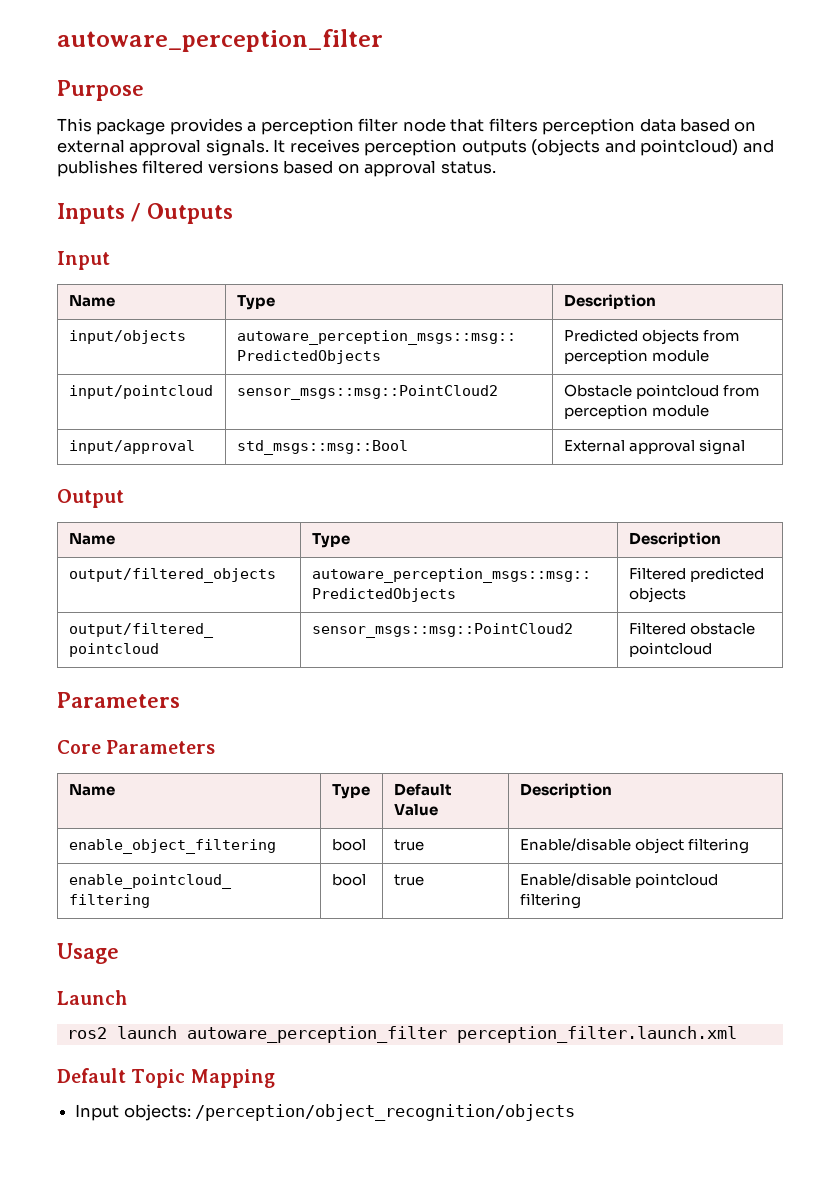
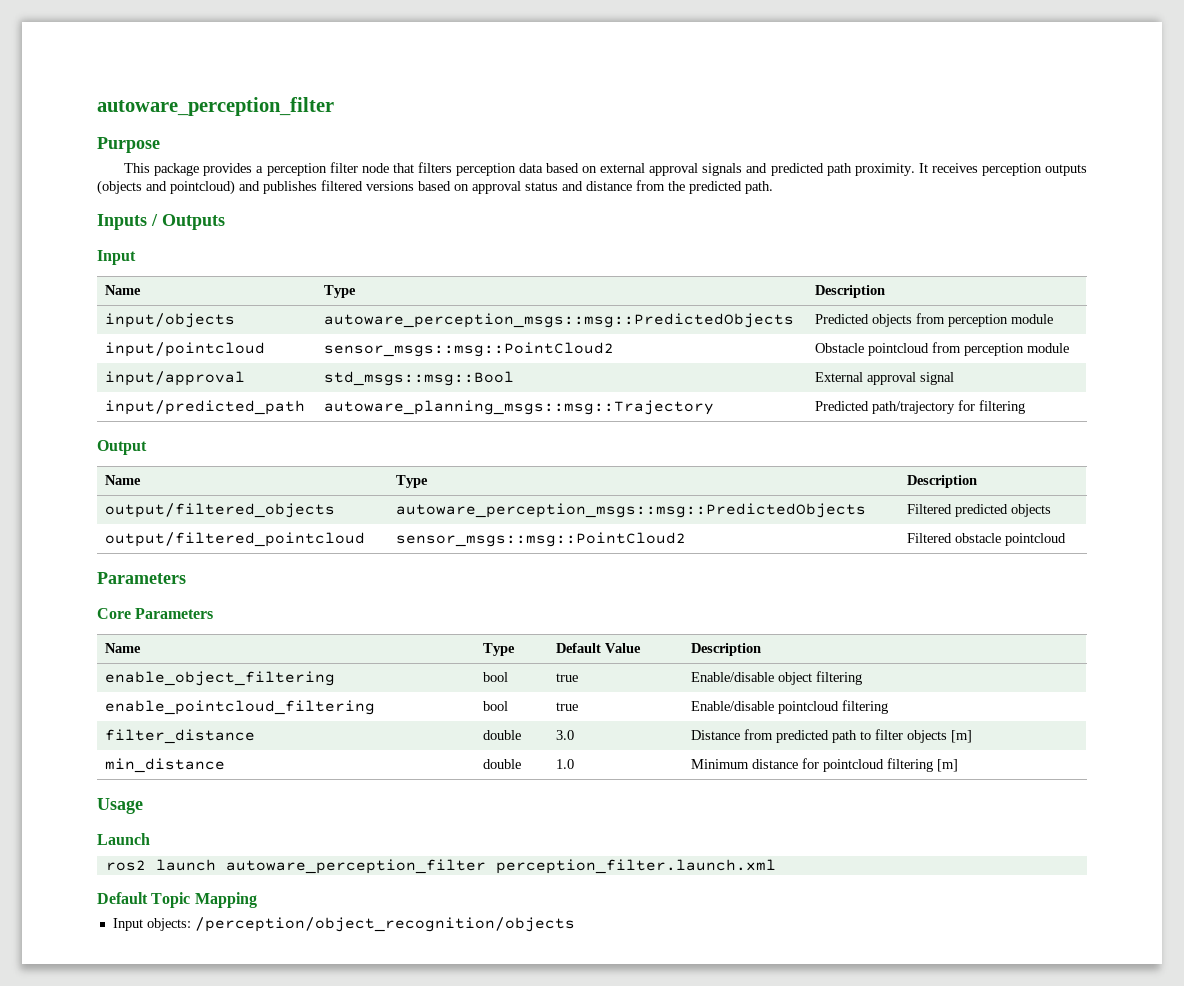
[205,139,269,156] signals. -> [702,163,915,176] signals and predicted path proximity.
[440,161,496,174] status. -> [525,180,773,194] status and distance from the predicted path.
(745, 447) none -> [105,400,306,415] [324,400,715,415] [815,400,1026,414] // input/predicted_path | autoware_planning_msgs::msg::Trajectory | Predicted path/trajectory for filtering
(581, 901) none -> [105,729,256,744] [483,730,522,740] [556,730,575,740] [691,729,973,743] [105,758,226,773] [483,759,522,769] [556,759,575,769] [691,758,959,772] // filter_distance | double | 3.0 | Distance from predicted path to filter objects [m] // min_distance | double | 1.0 | Minimum distance for pointcloud filtering [m]

